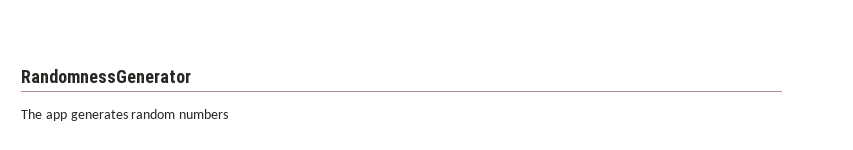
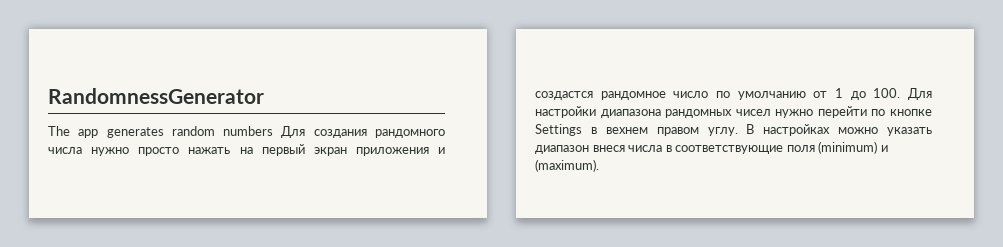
(229, 114) none -> [281,126,445,138] [48,144,445,156] [535,88,932,100] [535,106,932,118] [535,124,932,136] [535,141,888,154] [535,159,599,172] Для создания рандомного числа нужно просто нажать на первый экран приложения и создастся рандомное число по умолчанию от 1 до 100. Для настройки диапазона рандомных чисел нужно перейти по кнопке Settings в вехнем правом углу. В настройках можно указать диапазон внеся числа в соответствующие поля (minimum) и (maximum).

